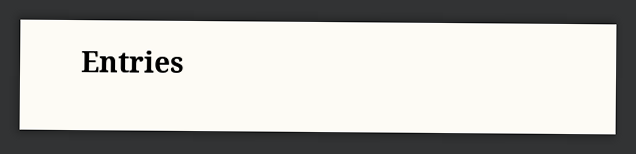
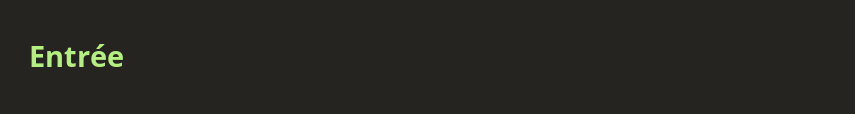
[81,50,185,73] Entries -> [29,44,124,67] Entrée

